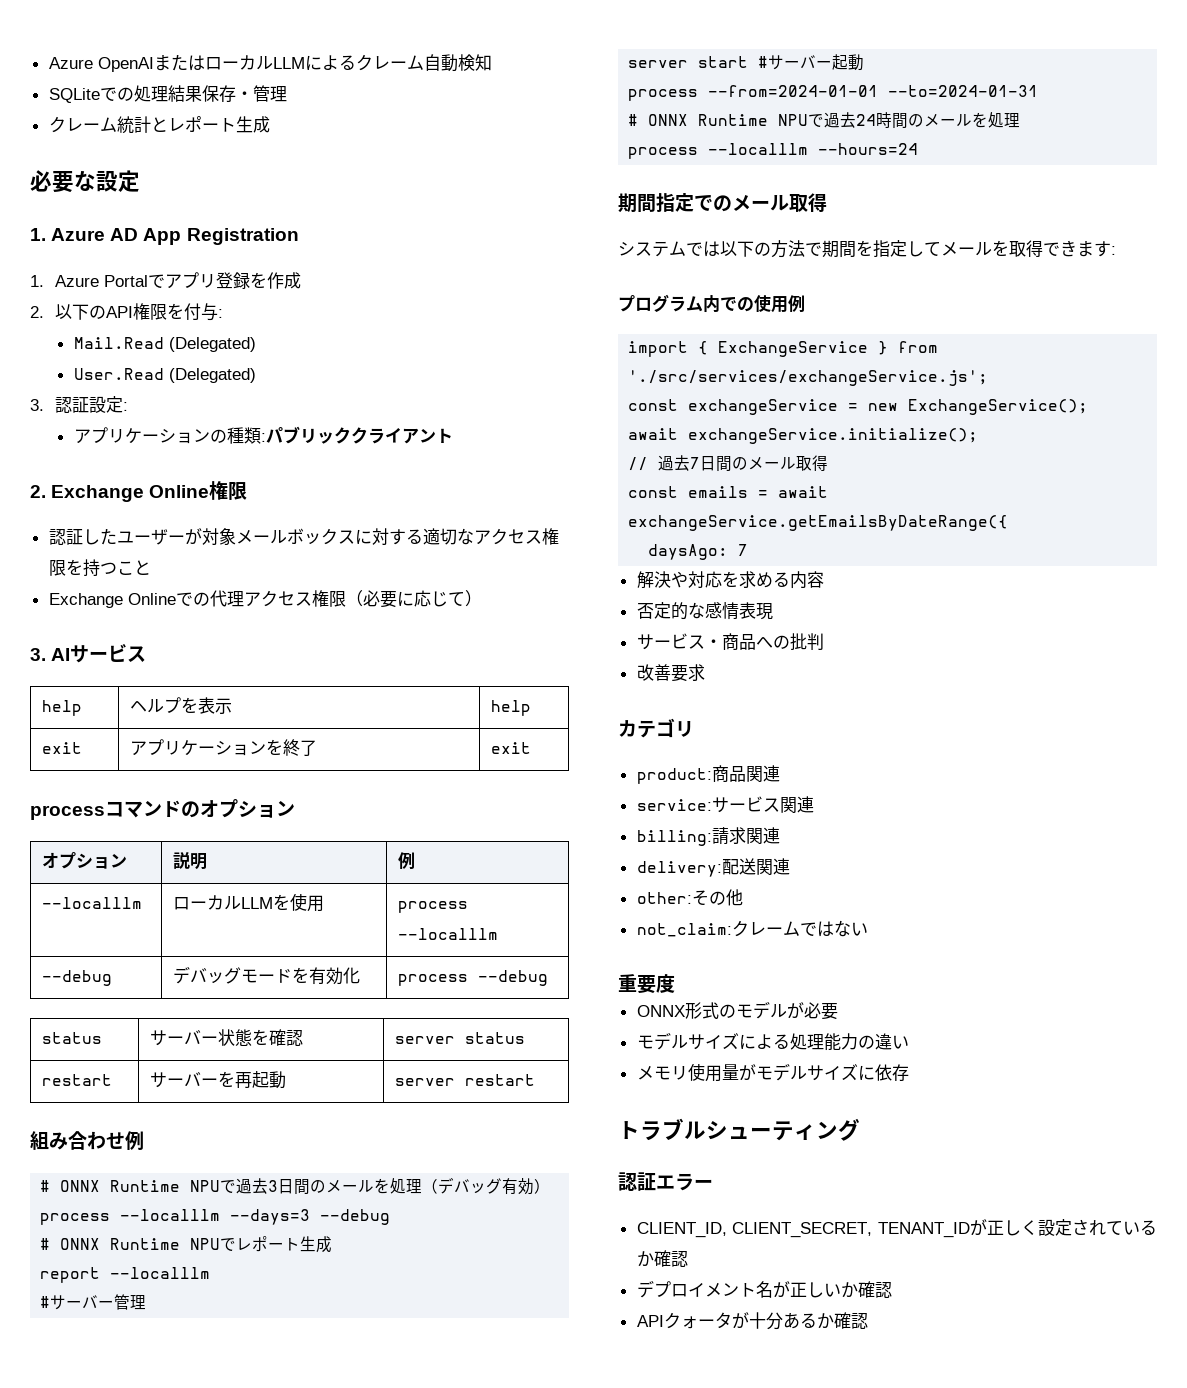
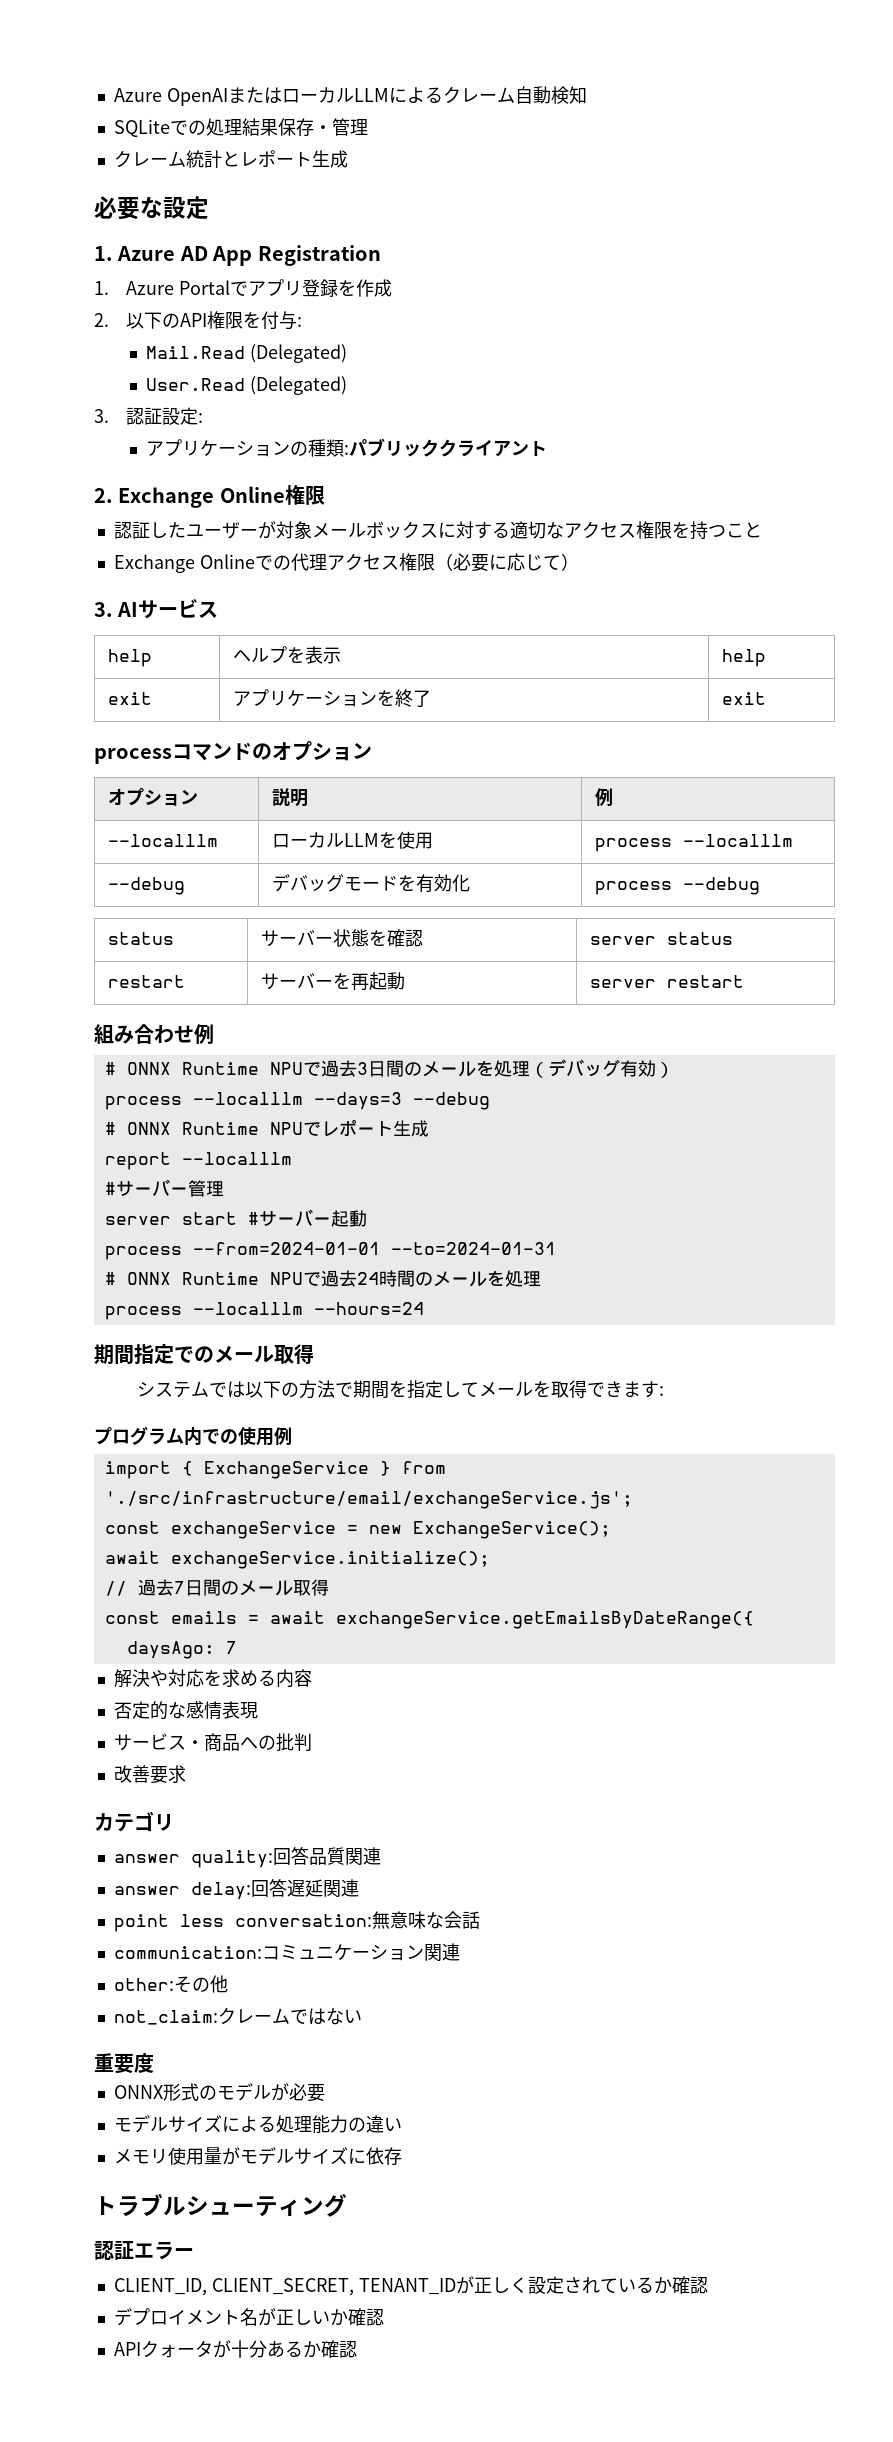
[628,370,989,386] './src/services/exchangeService.js'; -> [104,1491,633,1509] './src/infrastructure/email/exchangeService.js';
[636,765,780,784] [636,796,814,813] [636,827,780,846] [636,858,756,877] product:商品関連 // service:サービス関連 // billing:請求関連 // delivery:配送 -> [113,1847,381,1868] [113,1879,359,1900] [113,1911,480,1932] [113,1944,424,1961] answer quality:回答品質関連 // answer delay:回答遅延関連 // point less conversation:無意味な会話 // communication:コミュニケーション

